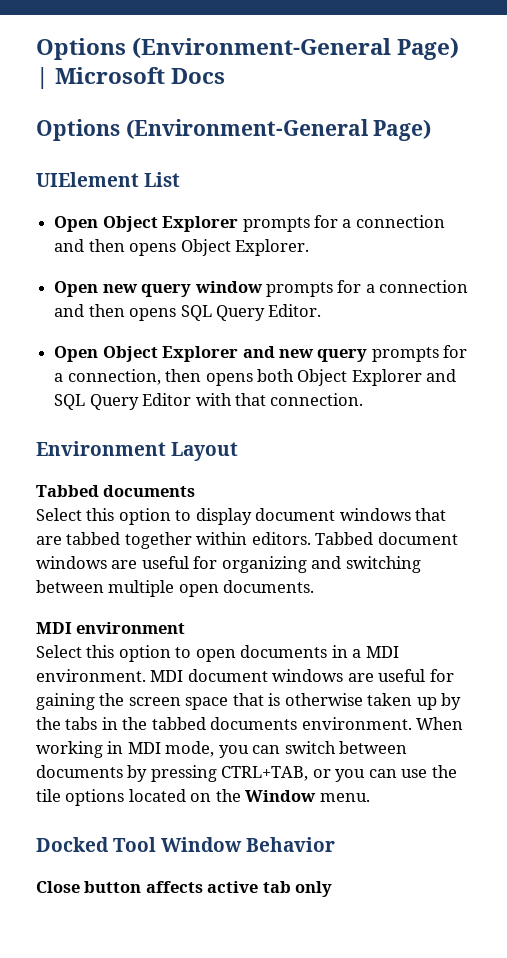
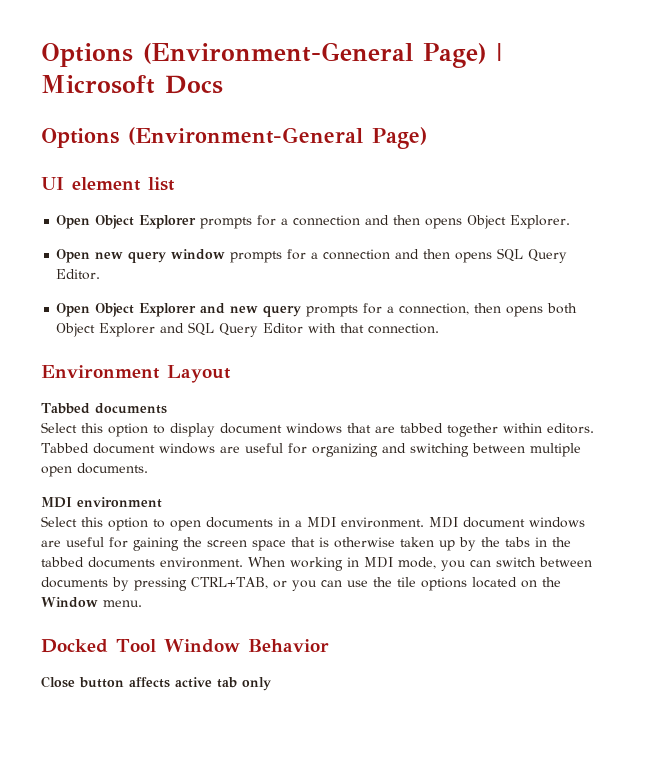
[36,172,181,187] UIElement List -> [41,177,175,191] UI element list

